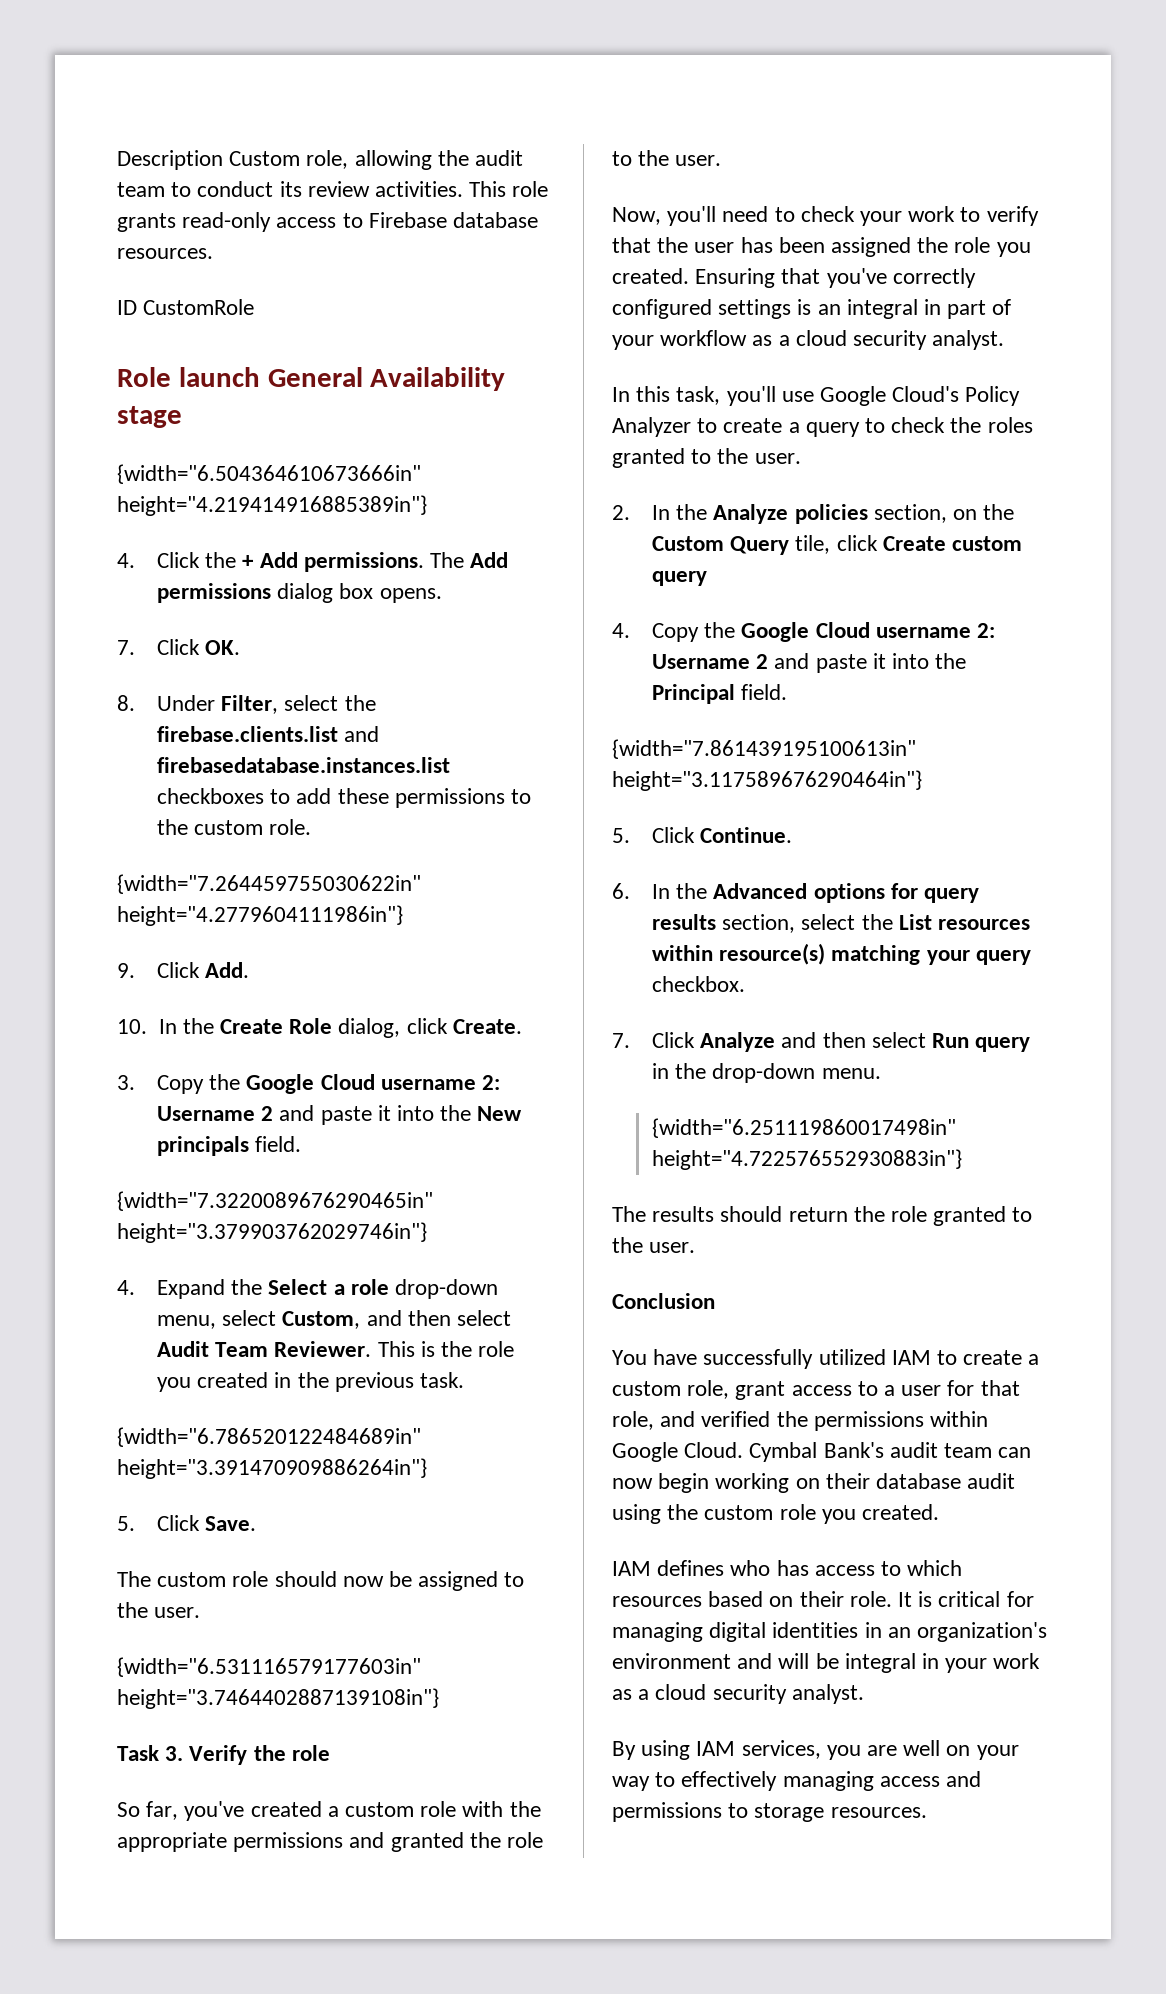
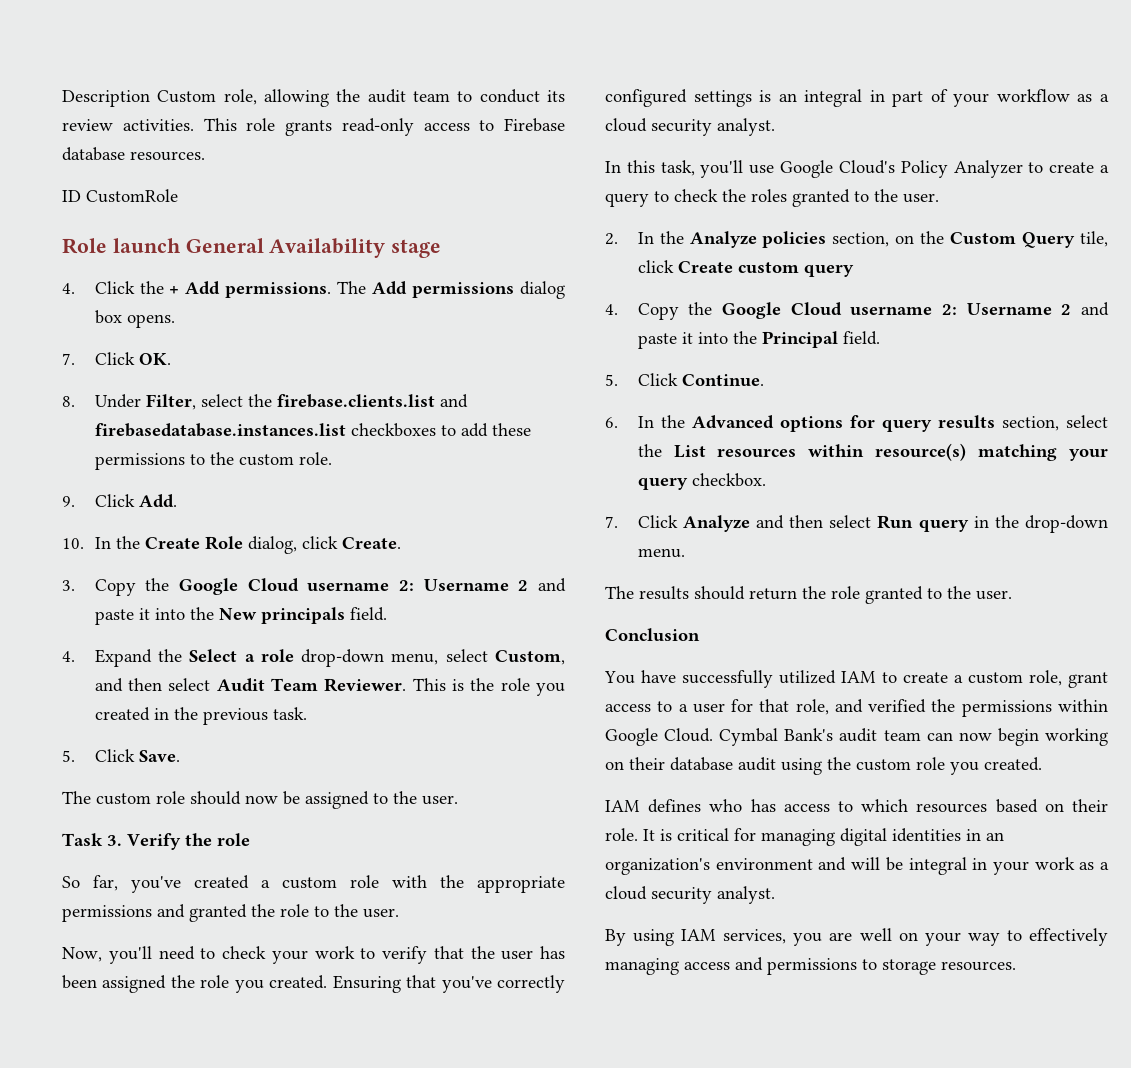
[117,464,421,484] [117,495,427,516] // {width="6.504364610673666in" height="4.219414916885389in"} -> (442, 248) none
[117,874,421,894] [117,905,403,926] // {width="7.264459755030622in" height="4.2779604111986in"} -> (332, 458) none
[117,1191,433,1211] [117,1222,427,1243] // {width="7.3220089676290465in" height="3.379903762029746in"} -> (387, 614) none
[117,1427,421,1447] [117,1458,427,1479] // {width="6.786520122484689in" height="3.391470909886264in"} -> (307, 713) none
[117,1657,421,1677] [117,1688,439,1709] // {width="6.531116579177603in" height="3.7464402887139108in"} -> (458, 800) none
[612,739,916,759] [612,770,922,791] // {width="7.861439195100613in" height="3.117589676290464in"} -> (880, 338) none
[651,1118,956,1138] [651,1149,962,1170] // {width="6.251119860017498in" height="4.722576552930883in"} -> (685, 553) none

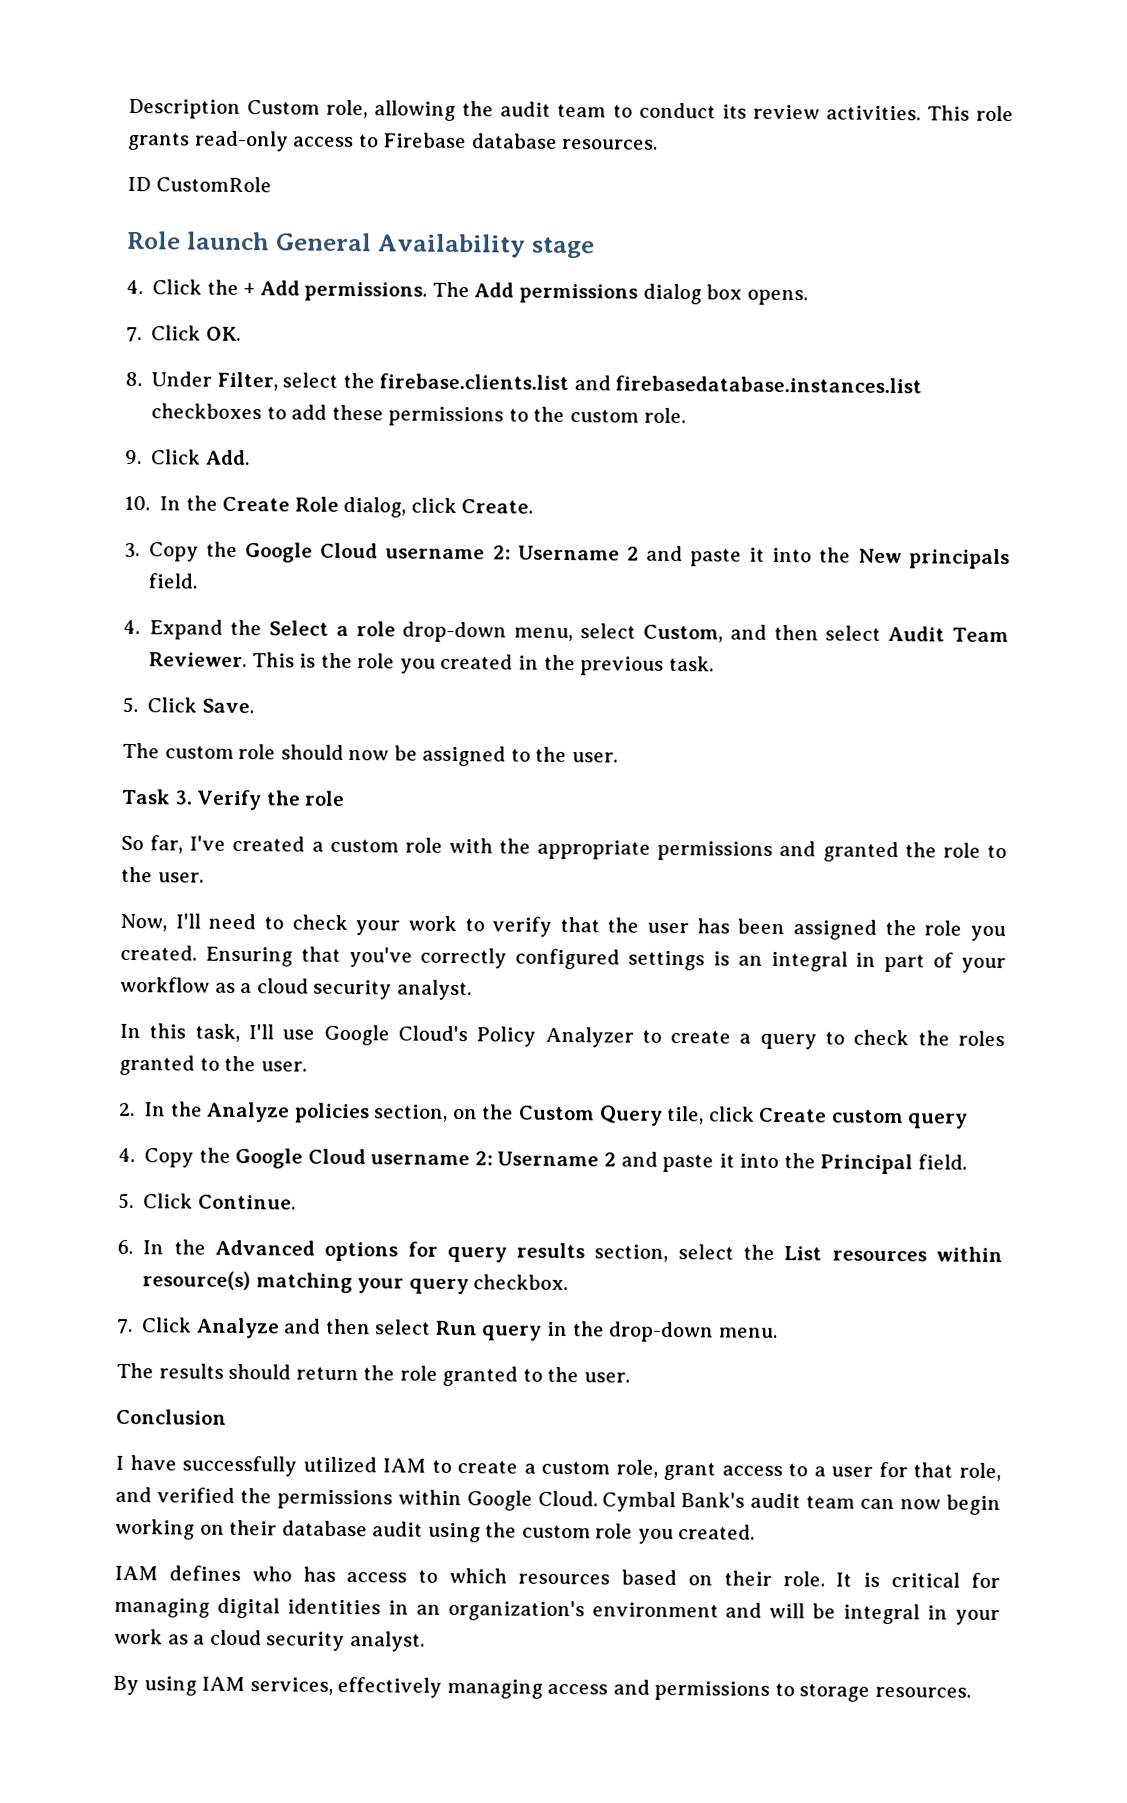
[131,876,181,893] you've -> [189,835,227,851] I've
[108,946,152,964] you'll -> [174,913,201,929] I'll
[700,160,744,178] you'll -> [247,1024,274,1040] I'll
[604,671,635,684] You -> [115,1455,124,1470] I
[793,928,1022,946] you are well on your way to -> (333, 1686) none

